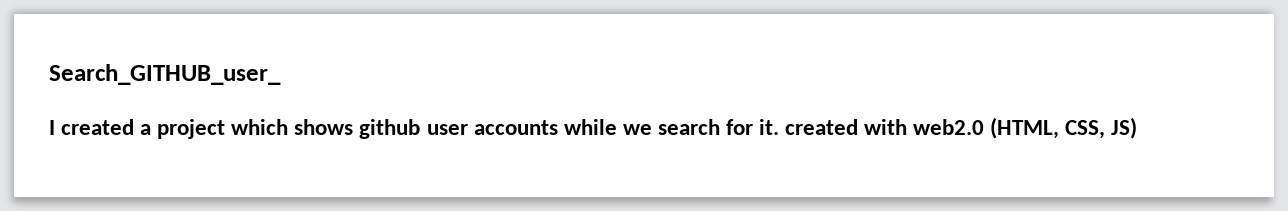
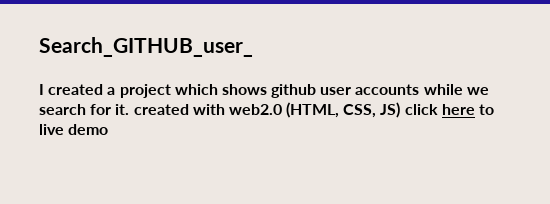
(1138, 128) none -> [404,104,495,115] [39,124,109,135] click here to live demo

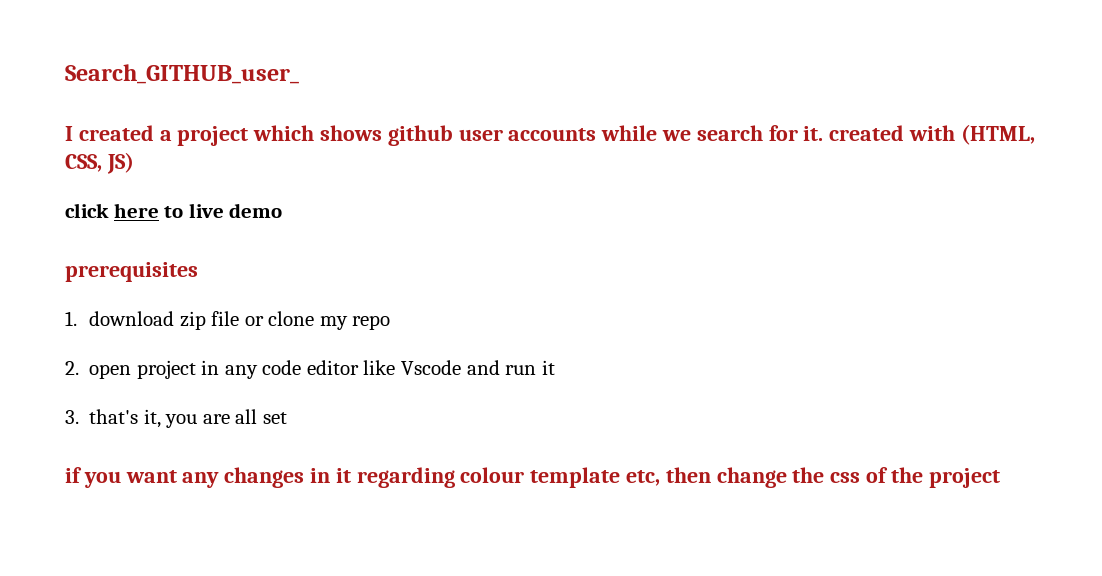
[228,104,282,115] web2.0 -> (956, 133) none
(401, 110) none -> (134, 163) //
(109, 129) none -> [65,262,198,282] [65,311,391,330] [65,360,555,379] [65,409,287,428] [65,467,1000,488] // prerequisites // 1. download zip file or clone my repo // 2. open project in any code editor like Vscode and run it // 3. that's it, you are all set // if you want any changes in it regarding colour template etc, then change the css of the project

